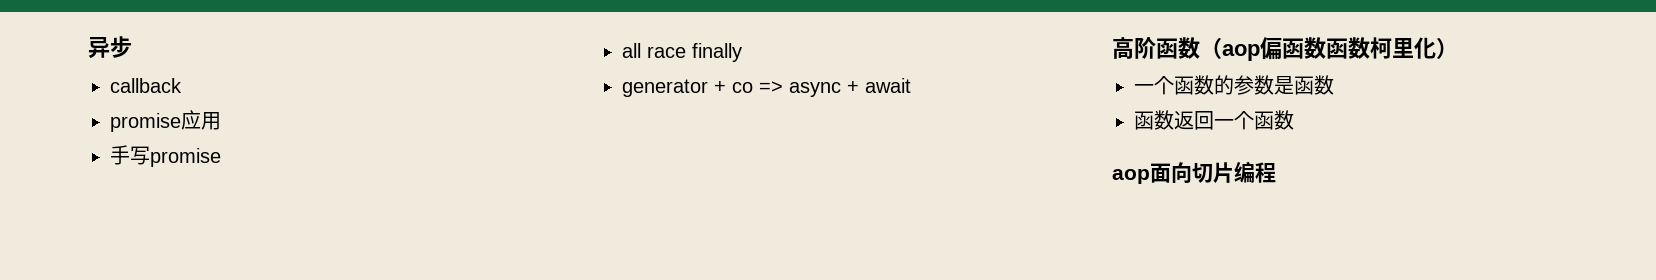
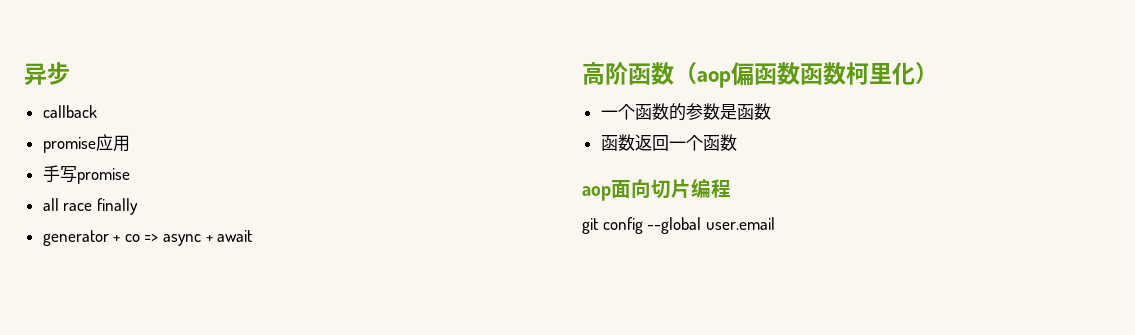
(1276, 172) none -> [582,217,775,234] // git config --global user.email

